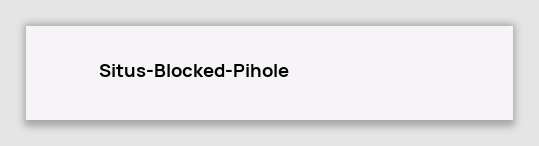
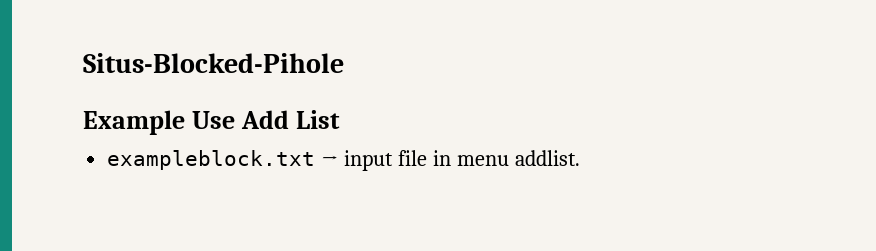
(289, 70) none -> [83,110,340,135] [107,150,580,171] // Example Use Add List // exampleblock.txt → input file in menu addlist.

